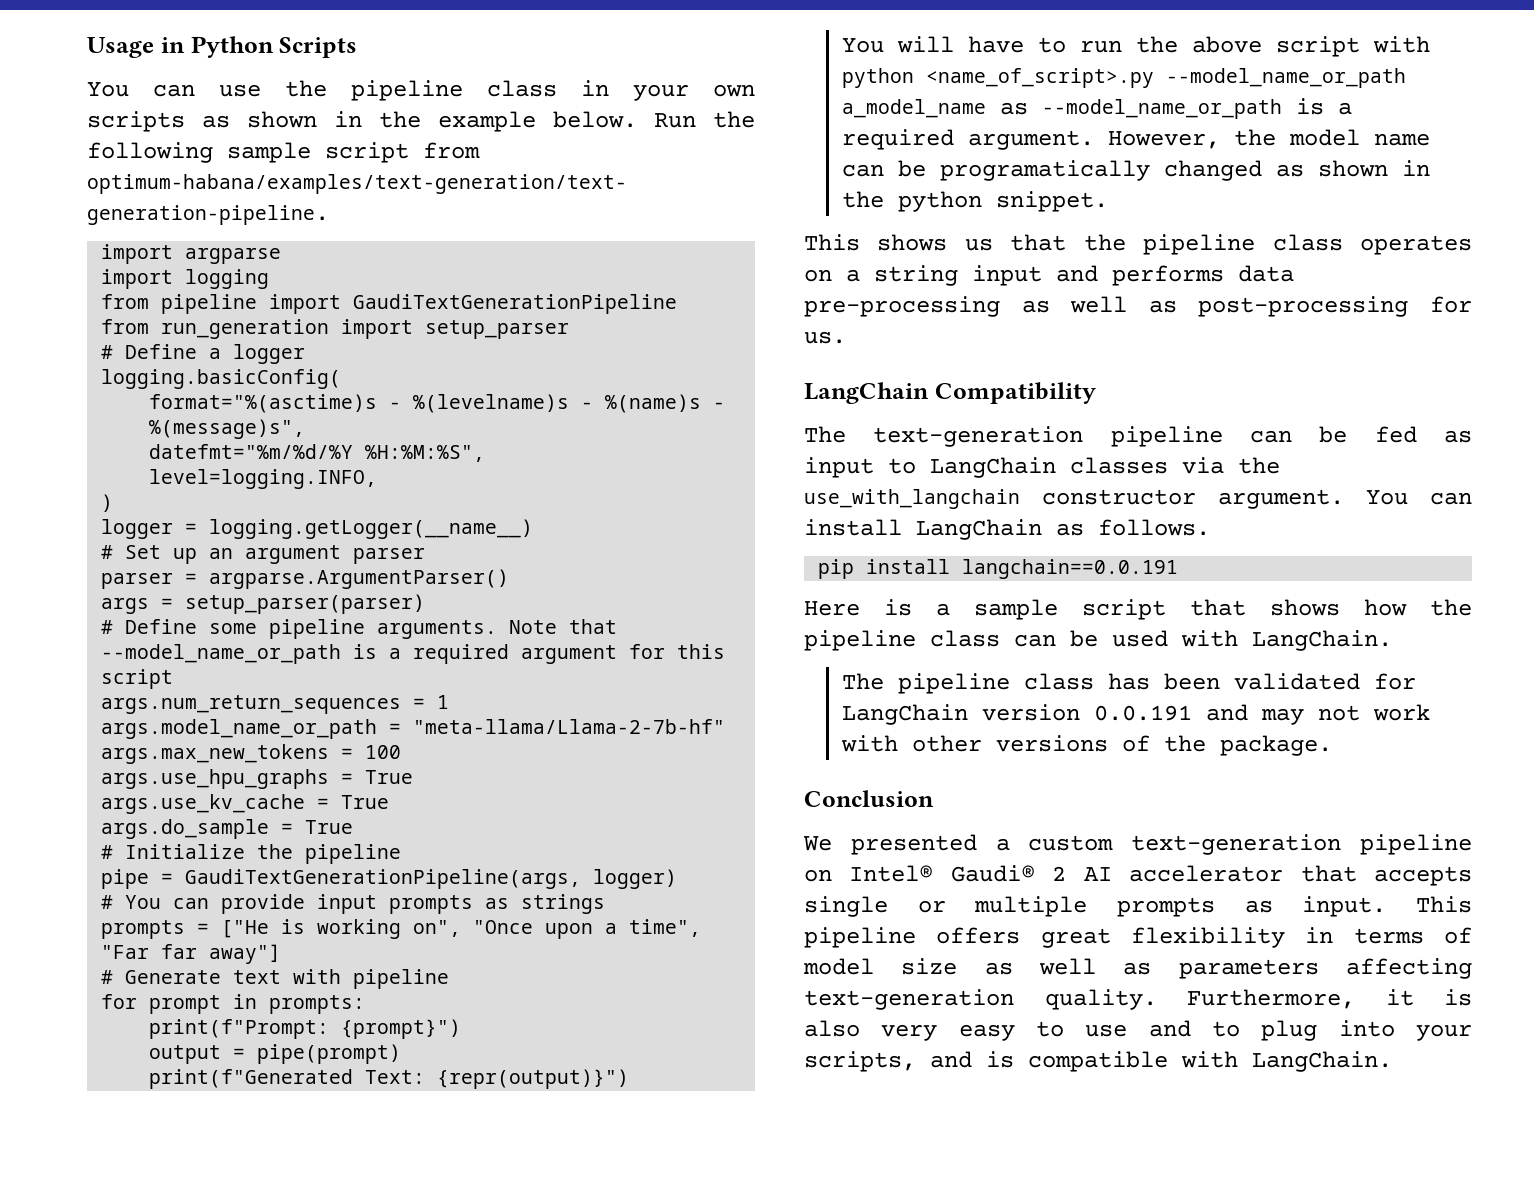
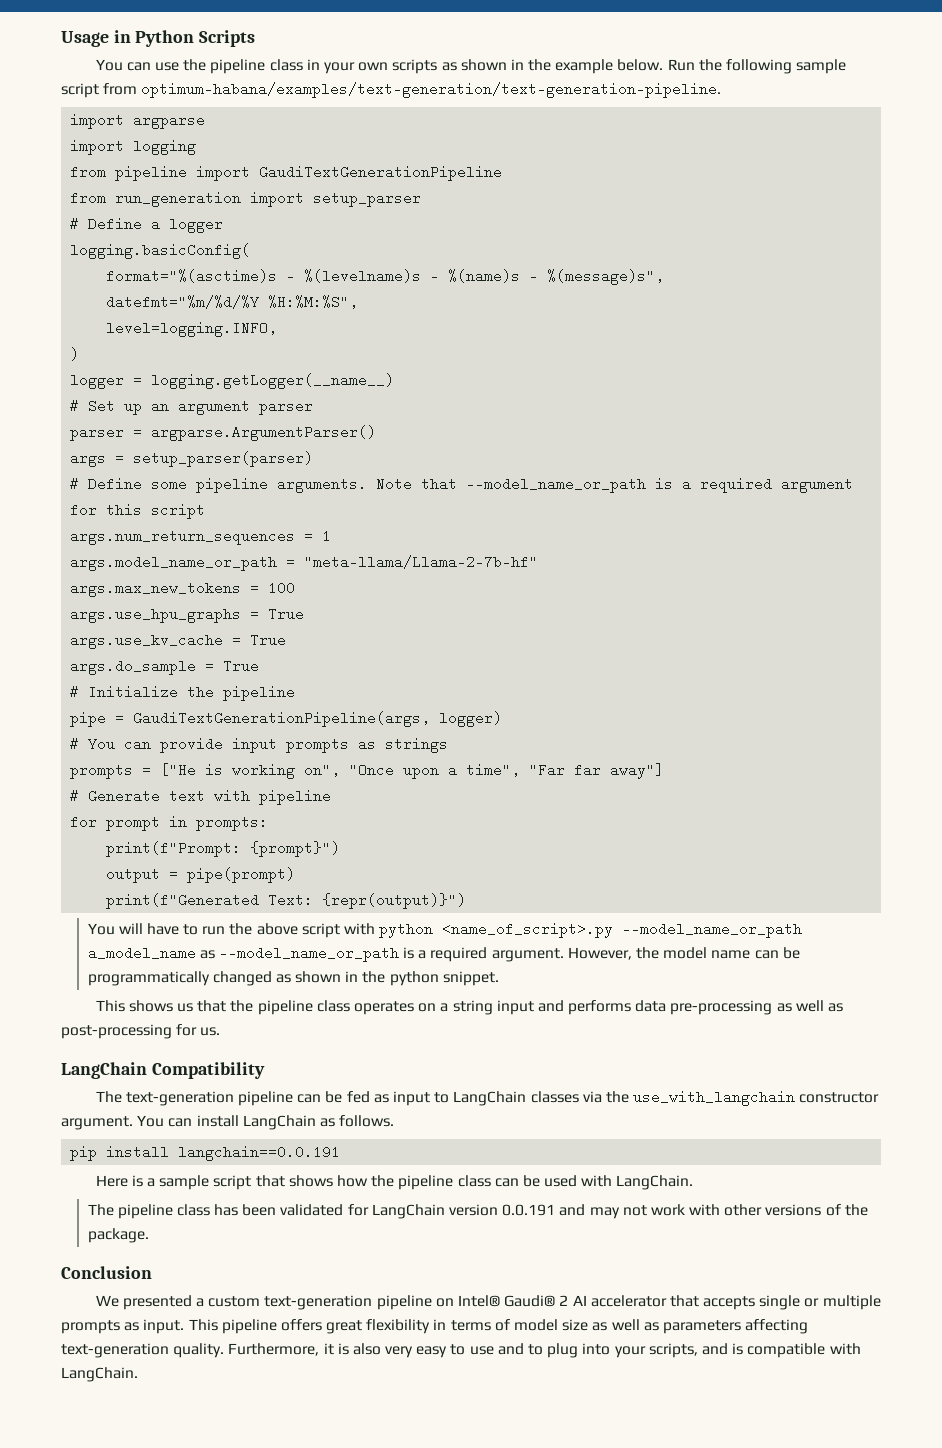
[940,160,1151,181] programatically -> [87,971,210,986] programmatically

